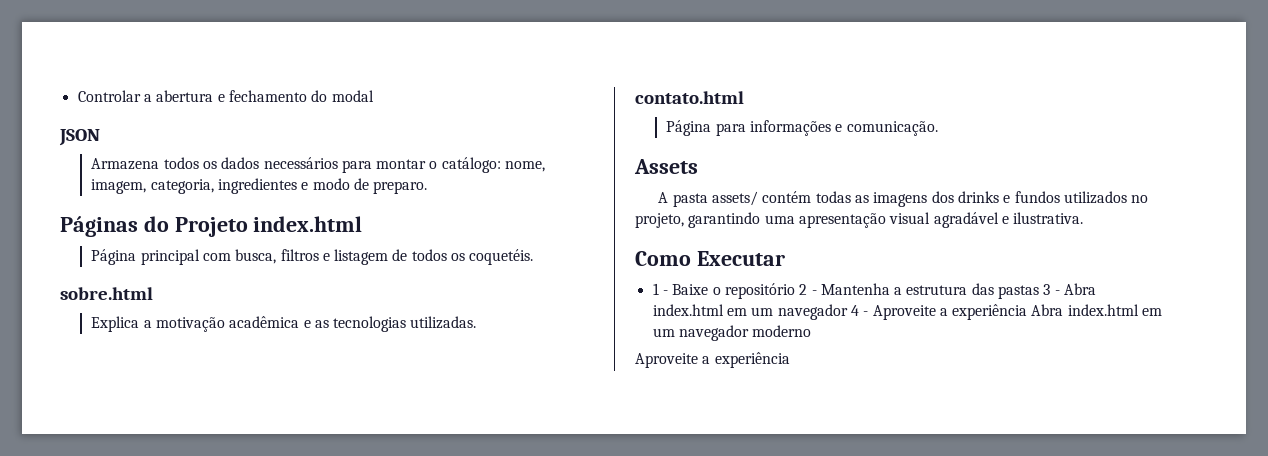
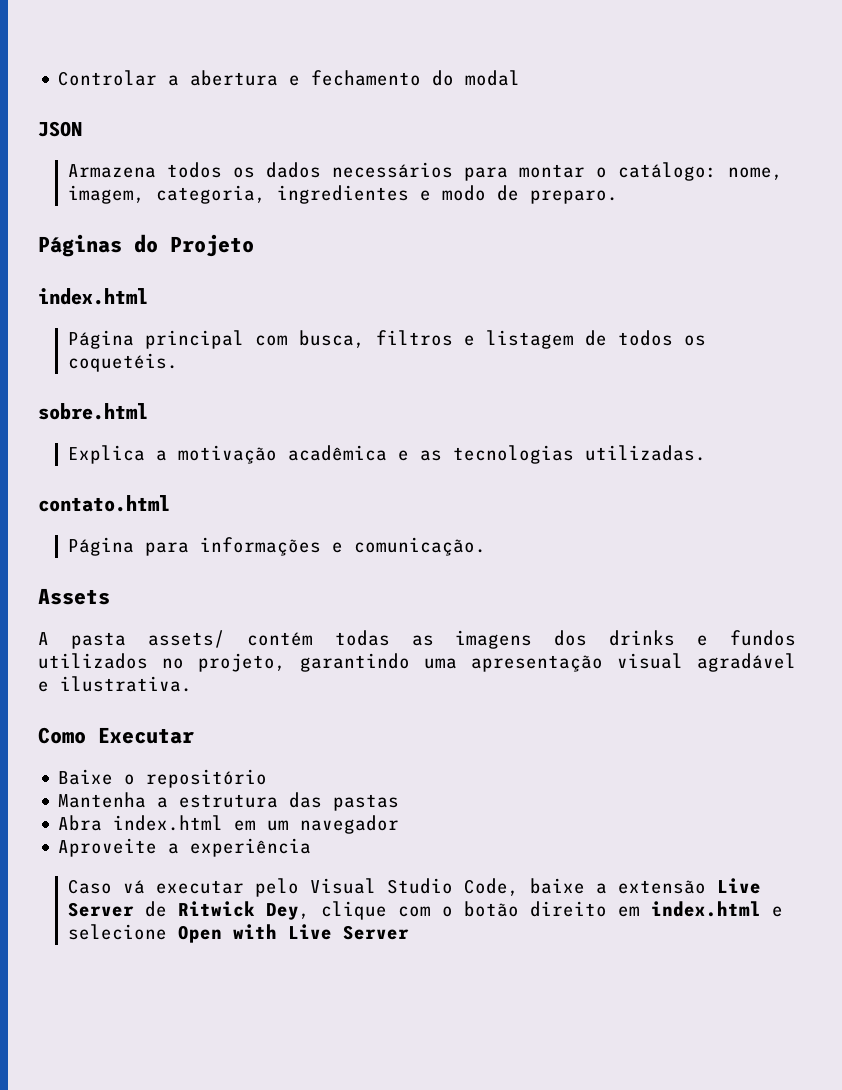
(248, 227) none -> (254, 245) //
[652,283,668,295] 1 - -> (194, 735) none
[799,284,817,295] 2 - -> (268, 778) //
[1043,283,1097,295] [652,304,1163,320] [652,325,812,341] [635,352,790,368] 3 - Abra index.html em um navegador 4 - Aproveite a experiência Abra index.html em um navegador moderno // Aproveite a experiência -> [58,815,400,834] [58,838,312,857] [67,878,761,897] [67,901,783,920] [67,924,409,943] // Abra index.html em um navegador // Aproveite a experiência // Caso vá executar pelo Visual Studio Code, baixe a extensão Live Server de Ritwick Dey, clique com o botão direito em index.html e selecione Open with Live Server

